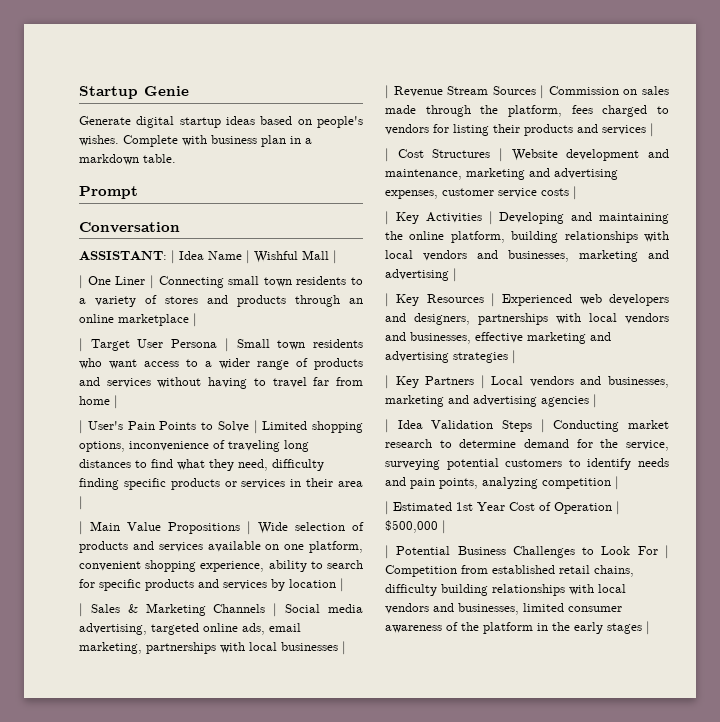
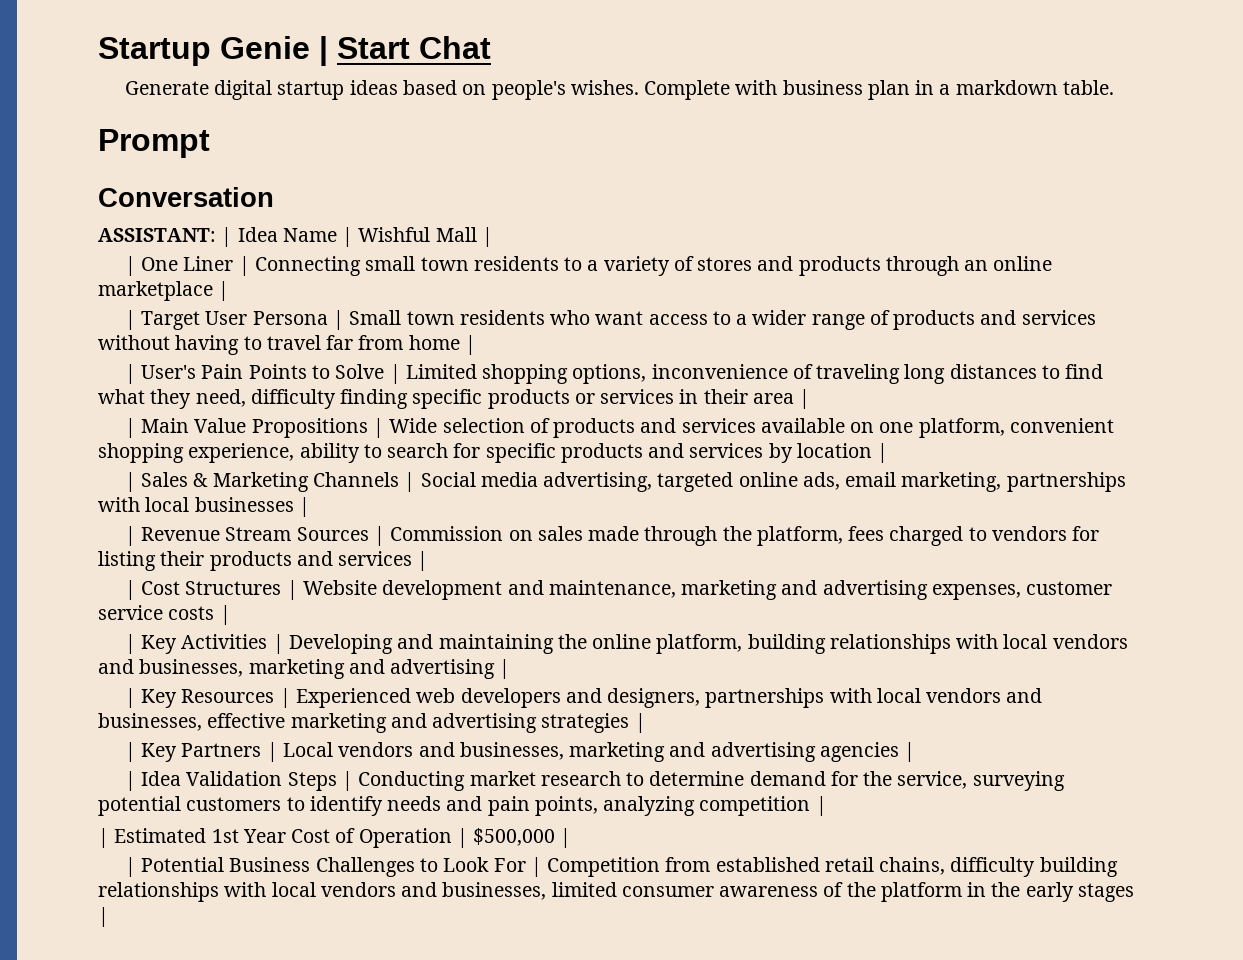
(189, 91) none -> [319,36,491,66] | Start Chat

